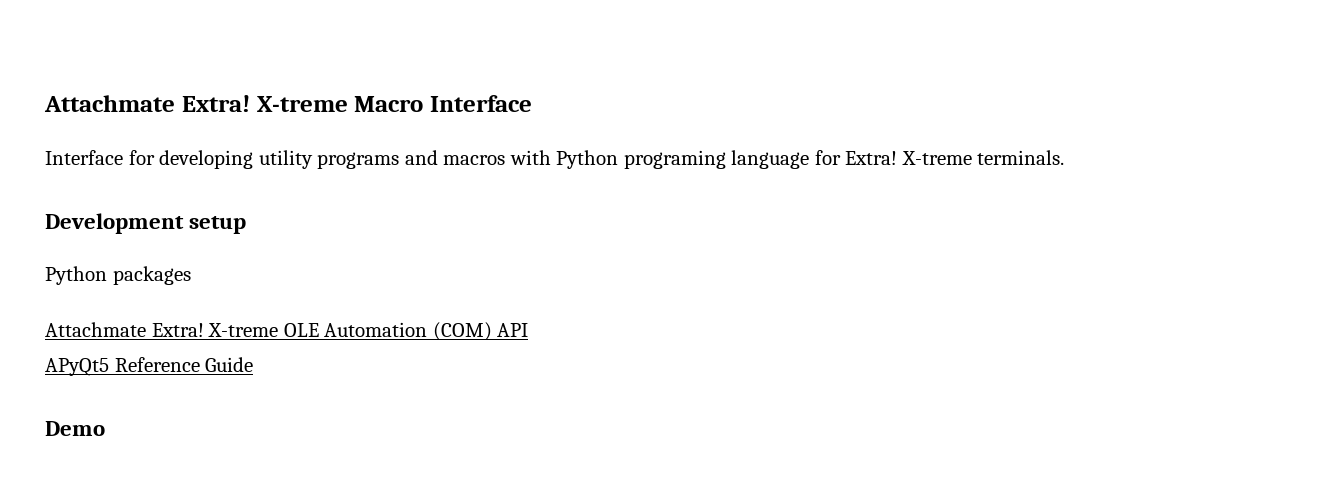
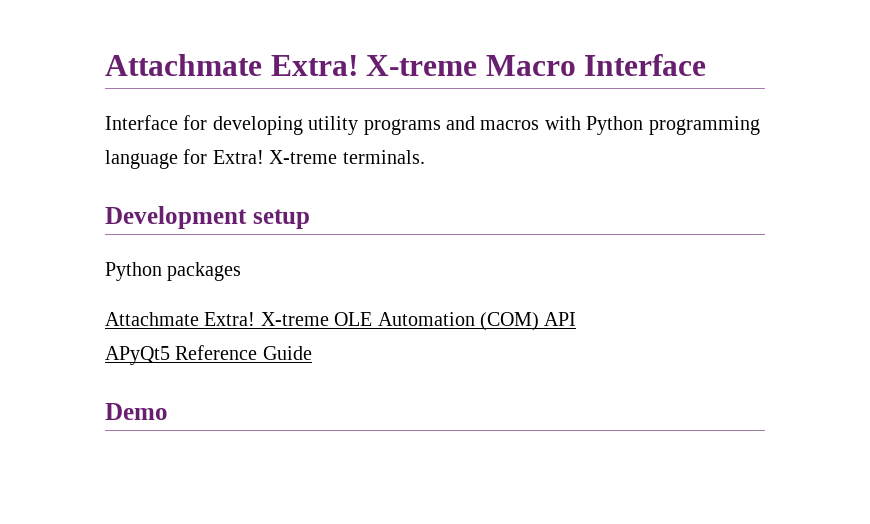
[623,150,726,169] programing -> [648,116,760,135] programming

